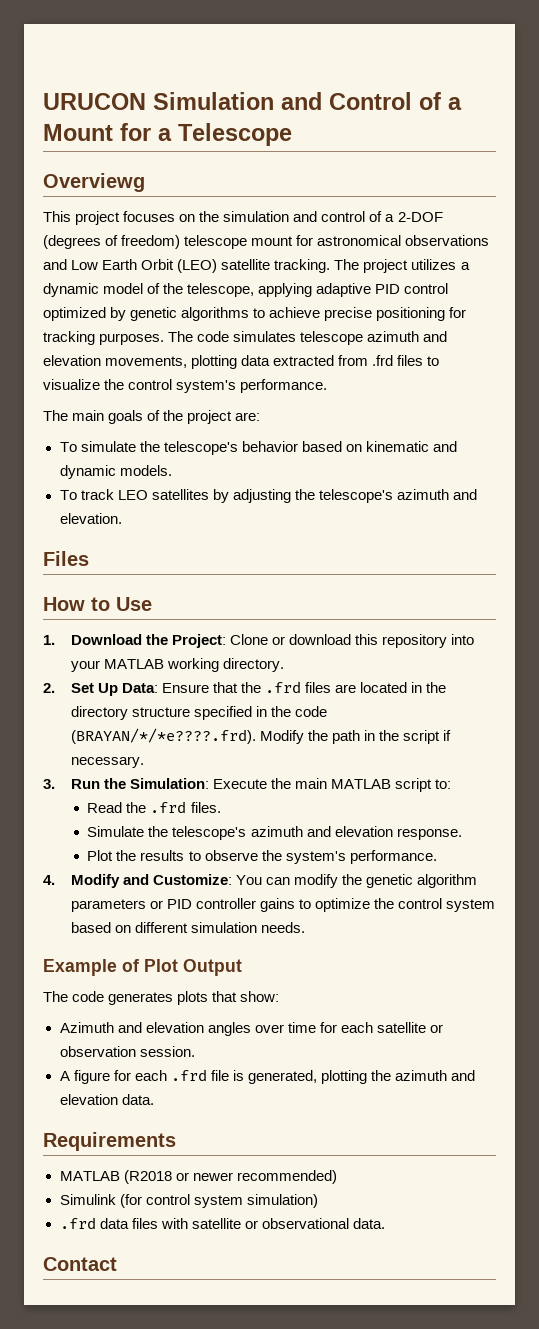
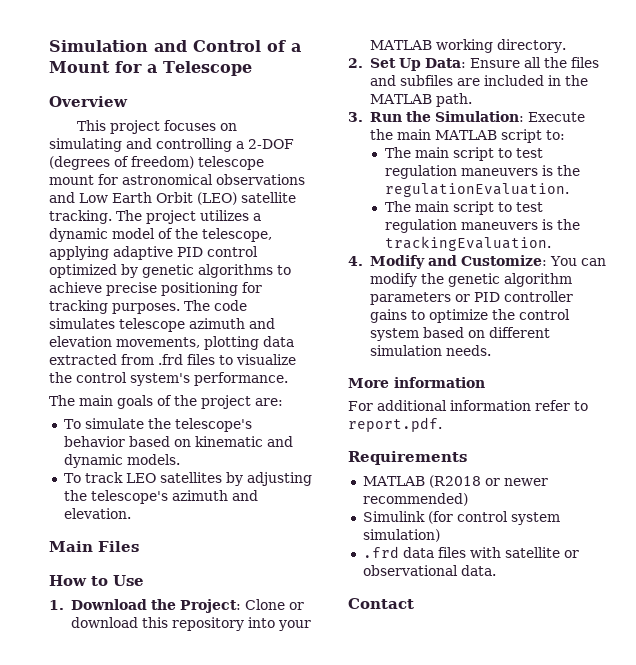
[43,93,146,110] URUCON -> (49, 46) none
[43,173,145,192] Overviewg -> [49,96,128,107] Overview
[199,211,383,222] the simulation and control of -> [49,138,232,152] simulating and controlling
(122, 518) none -> [49,541,93,552] Main
[213,681,447,693] [70,706,328,720] [70,728,452,744] [70,756,144,768] that the .frd files are located in the directory structure specified in the code (BRAYAN/*/*e????.frd). Modify the path in the script if necessary. -> [523,57,599,68] [369,75,588,86] [369,93,472,107] all the files and subfiles are included in the MATLAB path.
[87,801,221,813] [87,826,462,840] [87,850,437,864] Read the .frd files. // Simulate the telescope's azimuth and elevation response. // Plot the results to observe the system's performance. -> [384,147,543,161] [384,165,580,179] [384,183,569,197] [384,201,543,215] [384,219,580,233] [384,236,551,251] The main script to test regulation maneuvers is the regulationEvaluation. // The main script to test regulation maneuvers is the trackingEvaluation.
[43,959,242,976] [43,991,280,1005] [59,1022,443,1036] [59,1046,195,1057] [59,1069,476,1084] [59,1094,154,1105] Example of Plot Output // The code generates plots that show: // Azimuth and elevation angles over time for each satellite or observation session. // A figure for each .frd file is generated, plotting the azimuth and elevation data. -> [348,377,485,388] [348,400,588,411] [348,417,442,432] More information // For additional information refer to report.pdf.

